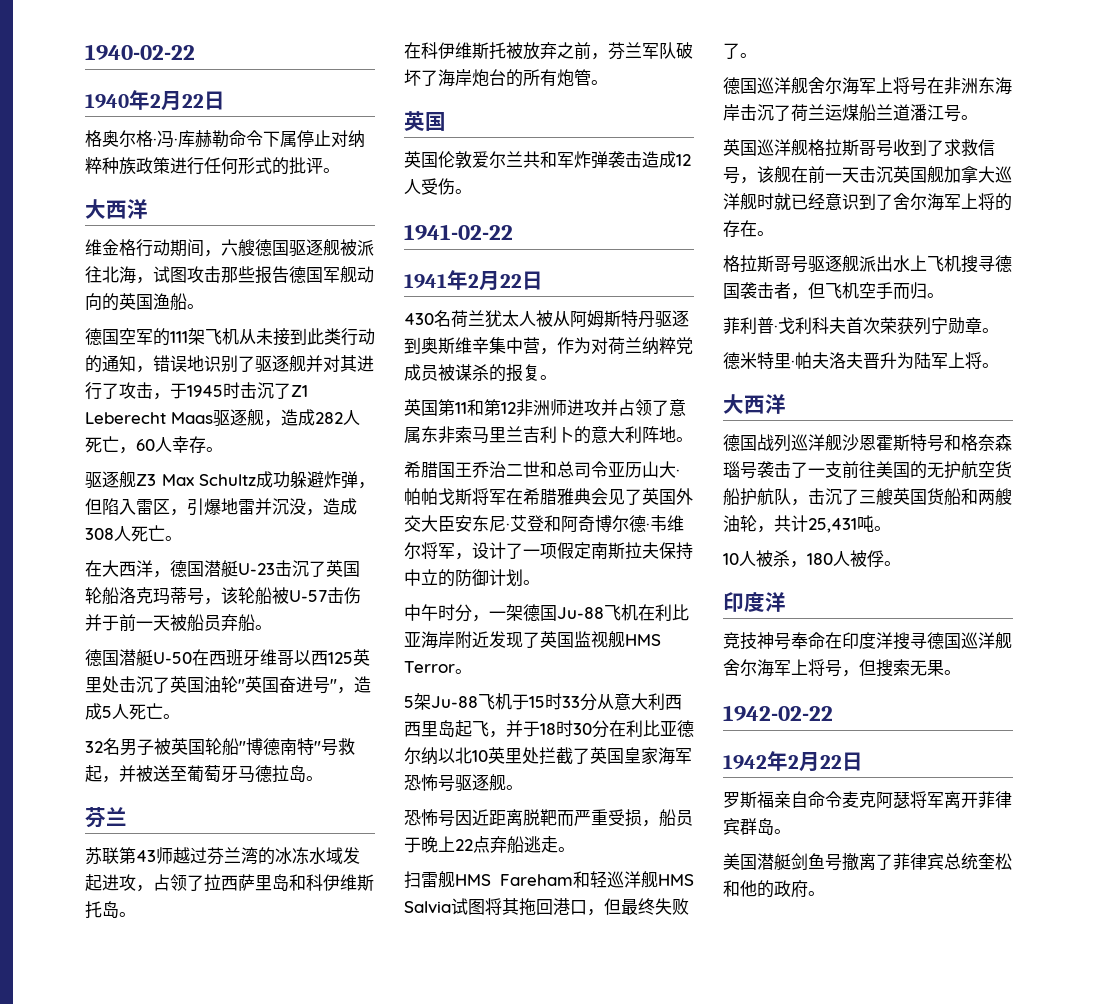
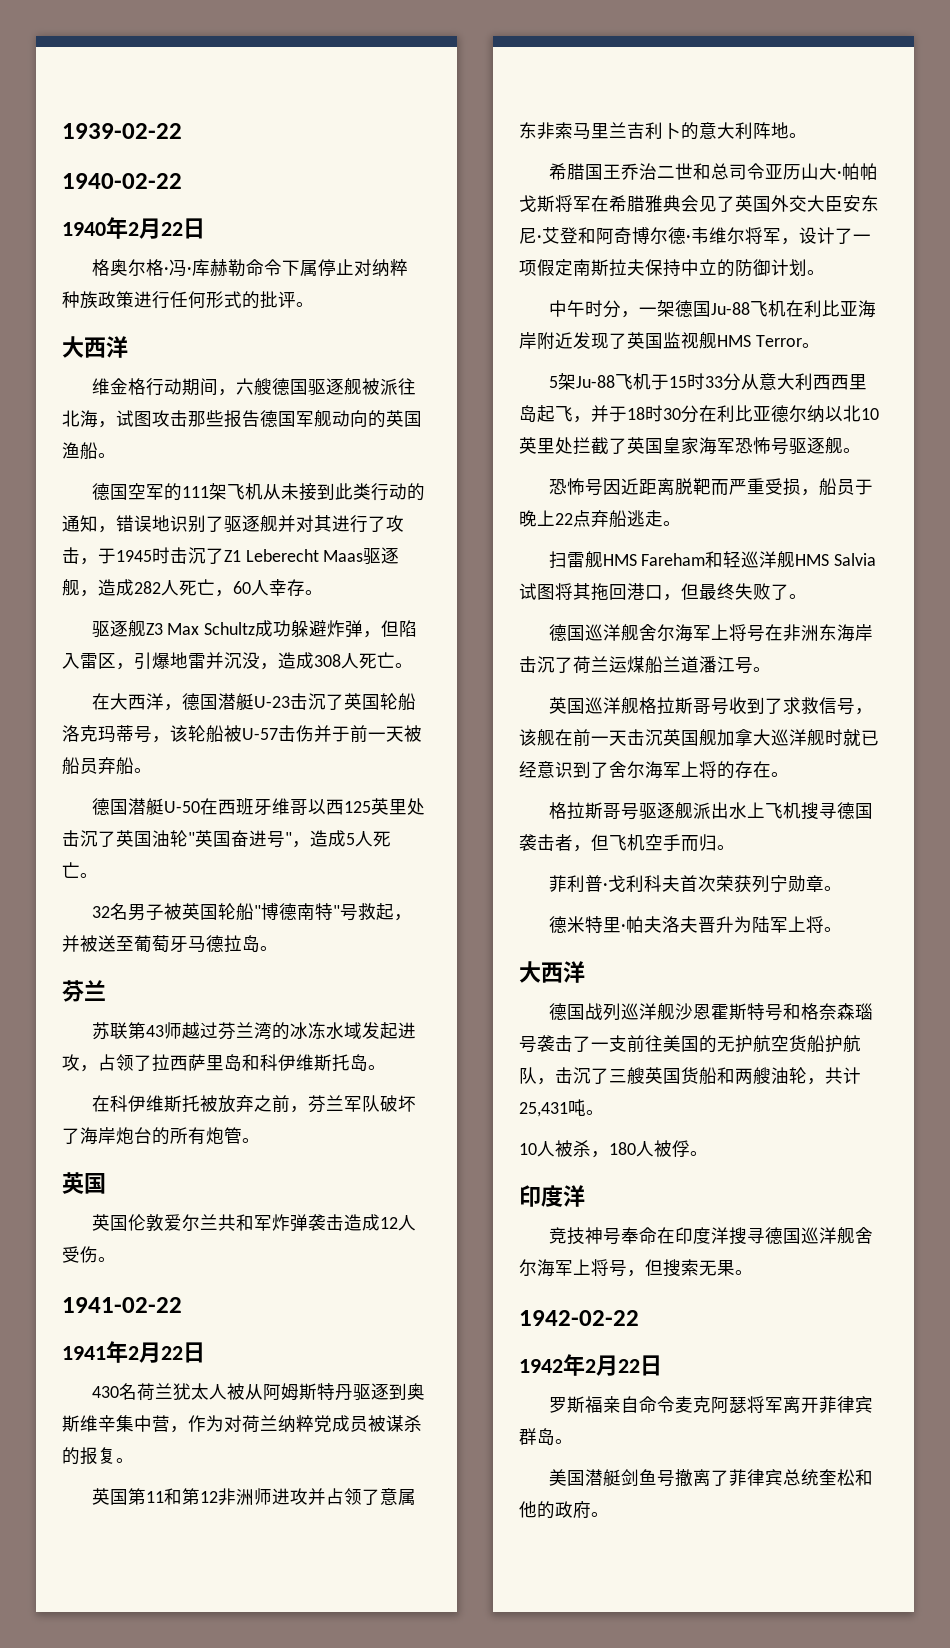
(85, 52) none -> [62,123,182,139] 1939-02-22 //

